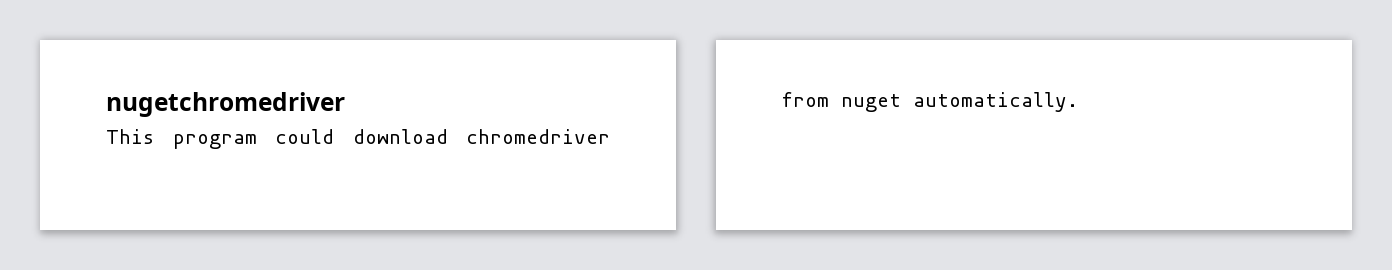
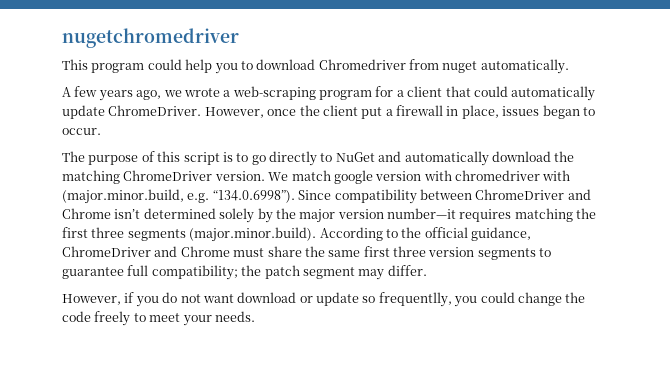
[352,129,610,144] [782,92,1078,112] download chromedriver from nuget automatically. -> [185,59,569,74] [62,86,596,101] [62,105,595,119] [62,128,101,135] [62,151,575,166] [62,170,571,184] [62,189,591,204] [62,208,597,223] [62,227,531,242] [62,246,552,260] [62,265,427,280] [62,292,586,307] [62,311,255,326] help you to download Chromedriver from nuget automatically. // A few years ago, we wrote a web‑scraping program for a client that could automatically update ChromeDriver. However, once the client put a firewall in place, issues began to occur. // The purpose of this script is to go directly to NuGet and automatically download the matching ChromeDriver version. We match google version with chromedriver with (major.minor.build, e.g. “134.0.6998”). Since compatibility between ChromeDriver and Chrome isn’t determined solely by the major version number—it requires matching the first three segments (major.minor.build). According to the official guidance, ChromeDriver and Chrome must share the same first three version segments to guarantee full compatibility; the patch segment may differ. // However, if you do not want download or update so frequentlly, you could change the code freely to meet your needs.

